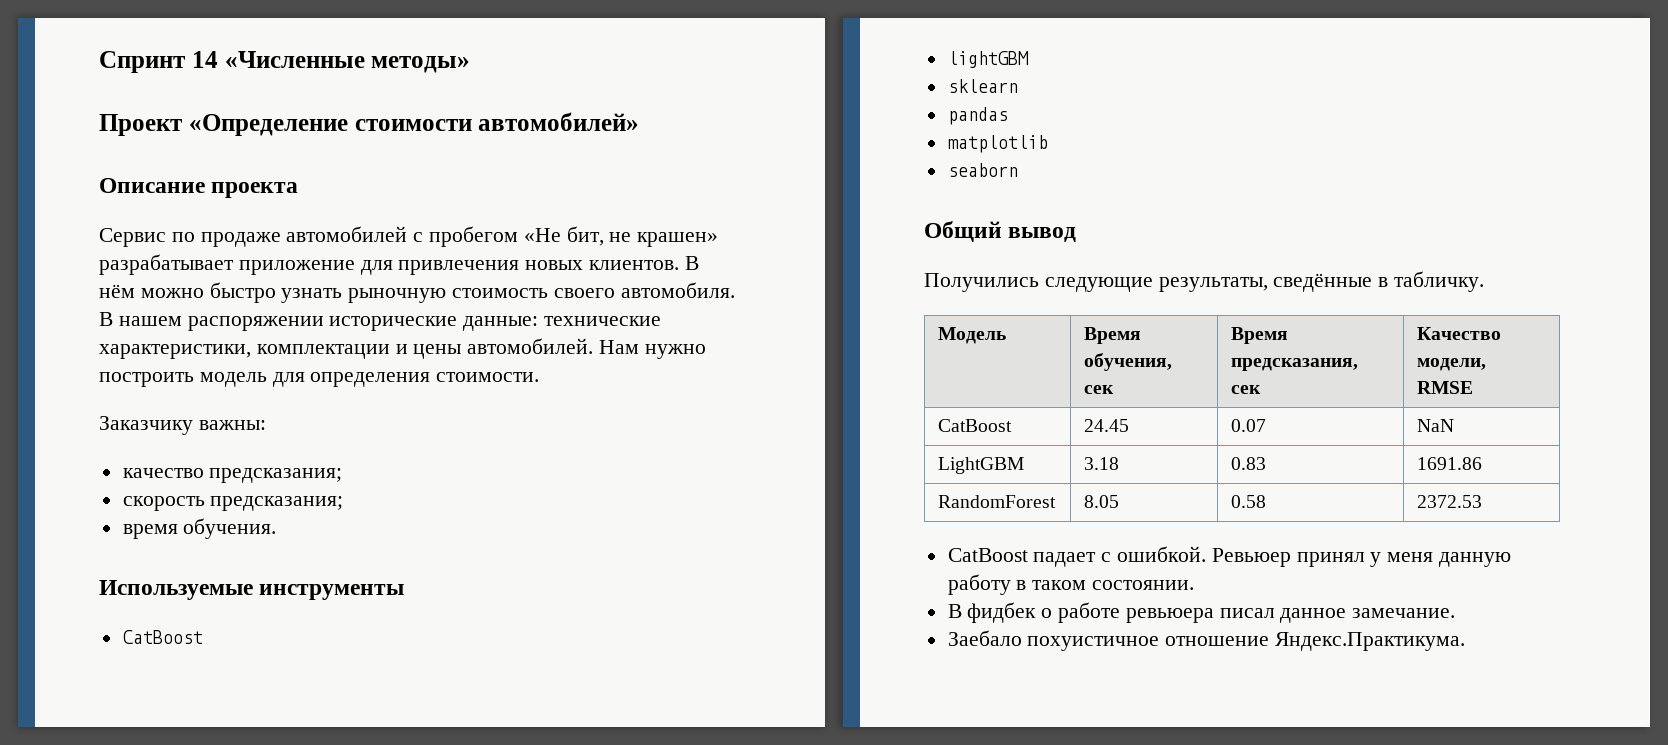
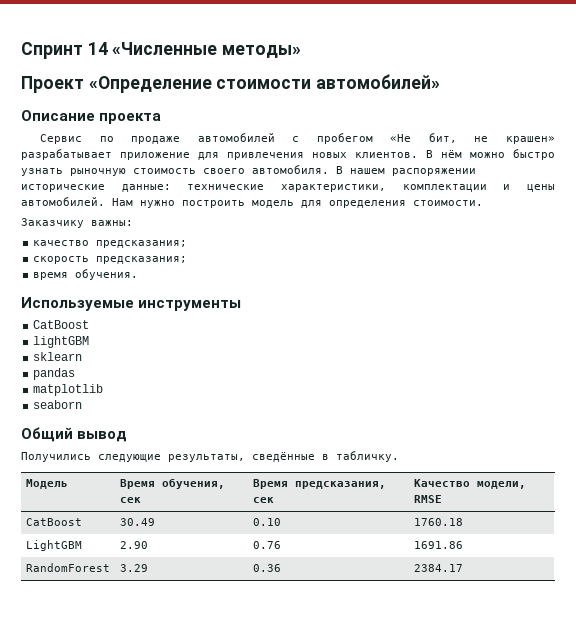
[1084,419,1130,432] [1231,419,1267,432] [1417,419,1455,432] 24.45 | 0.07 | NaN -> [119,518,155,526] [252,518,281,526] [413,518,463,526] 30.49 | 0.10 | 1760.18
[1084,457,1120,470] [1231,457,1267,470] 3.18 | 0.83 -> [119,541,148,549] [252,541,281,549] 2.90 | 0.76
[1084,495,1120,508] [1231,495,1267,508] [1417,495,1483,508] [947,546,1512,567] [947,574,1195,595] [947,602,1456,623] [947,630,1466,651] 8.05 | 0.58 | 2372.53 // CatBoost падает с ошибкой. Ревьюер принял у меня данную работу в таком состоянии. // В фидбек о работе ревьюера писал данное замечание. // Заебало похуистичное отношение Яндекс.Практикума. -> [119,564,148,572] [252,564,281,572] [413,564,463,572] 3.29 | 0.36 | 2384.17

